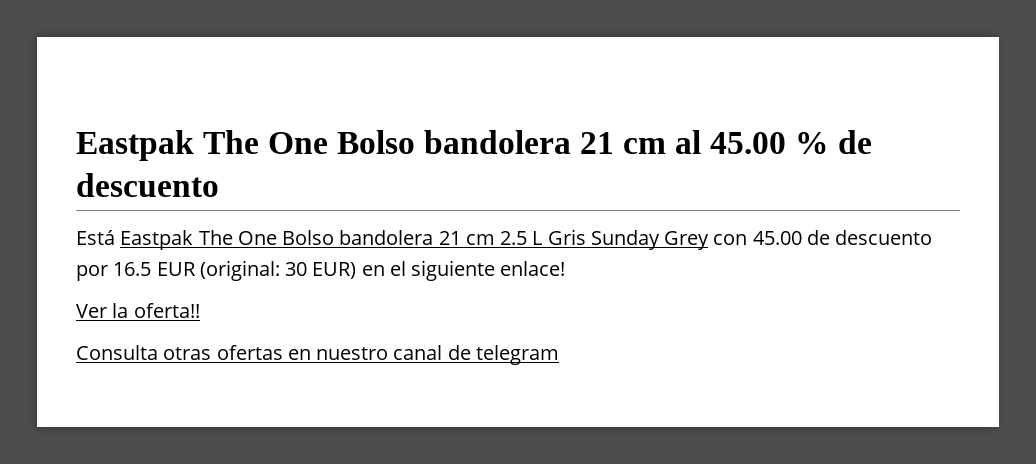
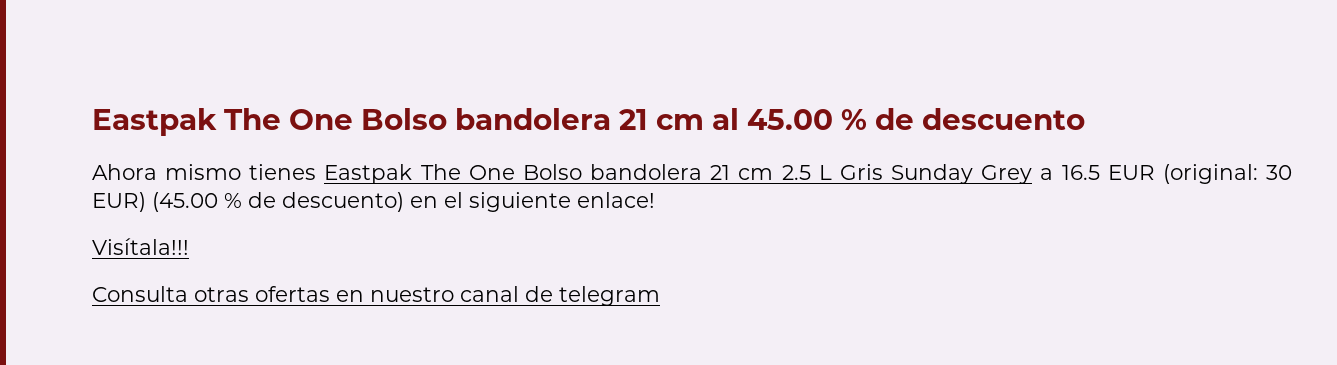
[76,230,115,245] Está -> [92,164,317,180] Ahora mismo tienes
[713,230,933,245] [76,265,108,281] con 45.00 de descuento por -> [1040,168,1054,180] a
(357, 270) none -> [152,192,404,212] (45.00 % de descuento)
[76,303,200,318] Ver la oferta!! -> [92,238,189,255] Visítala!!!

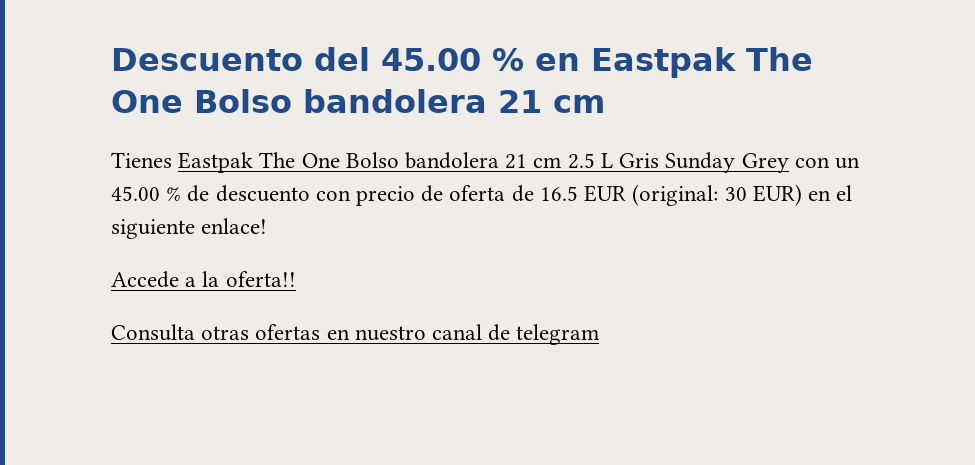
[92,108,1085,136] [92,164,317,180] Eastpak The One Bolso bandolera 21 cm al 45.00 % de descuento // Ahora mismo tienes -> [111,47,813,78] [111,89,605,113] [111,152,172,168] Descuento del 45.00 % en Eastpak The One Bolso bandolera 21 cm // Tienes
[1040,168,1054,180] a -> [794,157,860,169] [111,185,534,206] con un 45.00 % de descuento con precio de oferta de
[152,192,404,212] (45.00 % de descuento) -> (802, 195) none
[92,238,189,255] Visítala!!! -> [111,271,296,288] Accede a la oferta!!

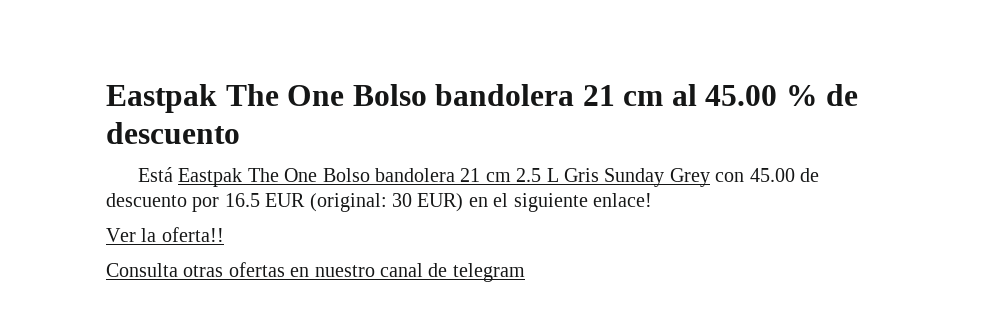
[111,47,813,78] [111,89,605,113] [111,152,172,168] Descuento del 45.00 % en Eastpak The One Bolso bandolera 21 cm // Tienes -> [106,84,859,113] [106,122,240,144] [137,167,173,182] Eastpak The One Bolso bandolera 21 cm al 45.00 % de descuento // Está
[834,157,860,169] [111,185,534,206] un 45.00 % de descuento con precio de oferta de -> [749,168,819,182] [106,193,220,212] 45.00 de descuento por
[111,271,197,288] Accede a -> [106,228,136,242] Ver

